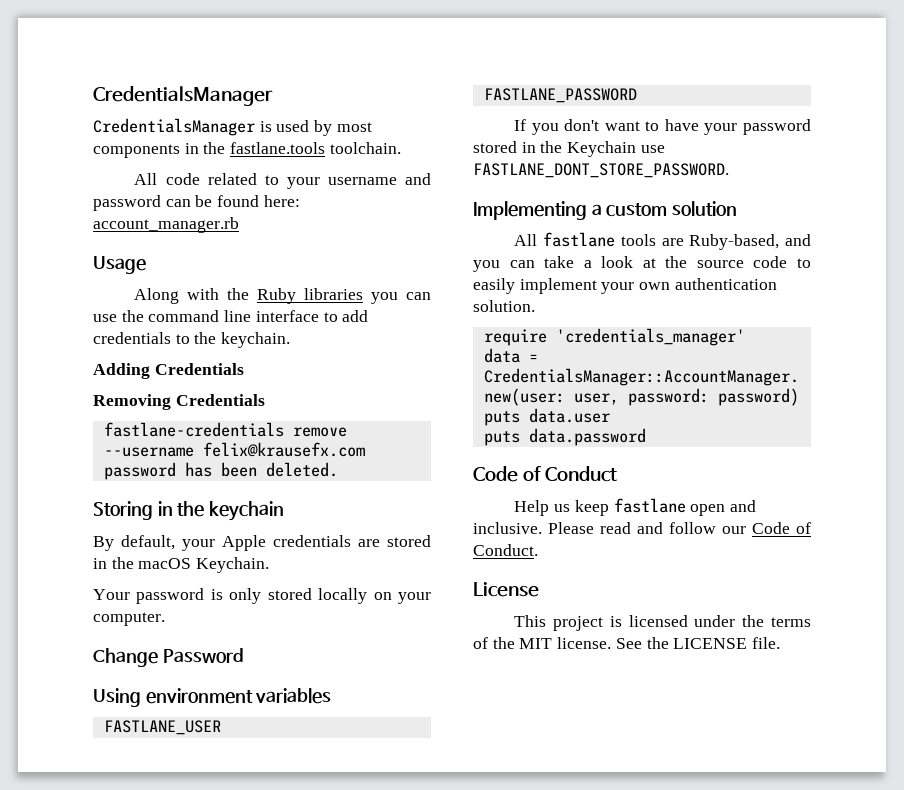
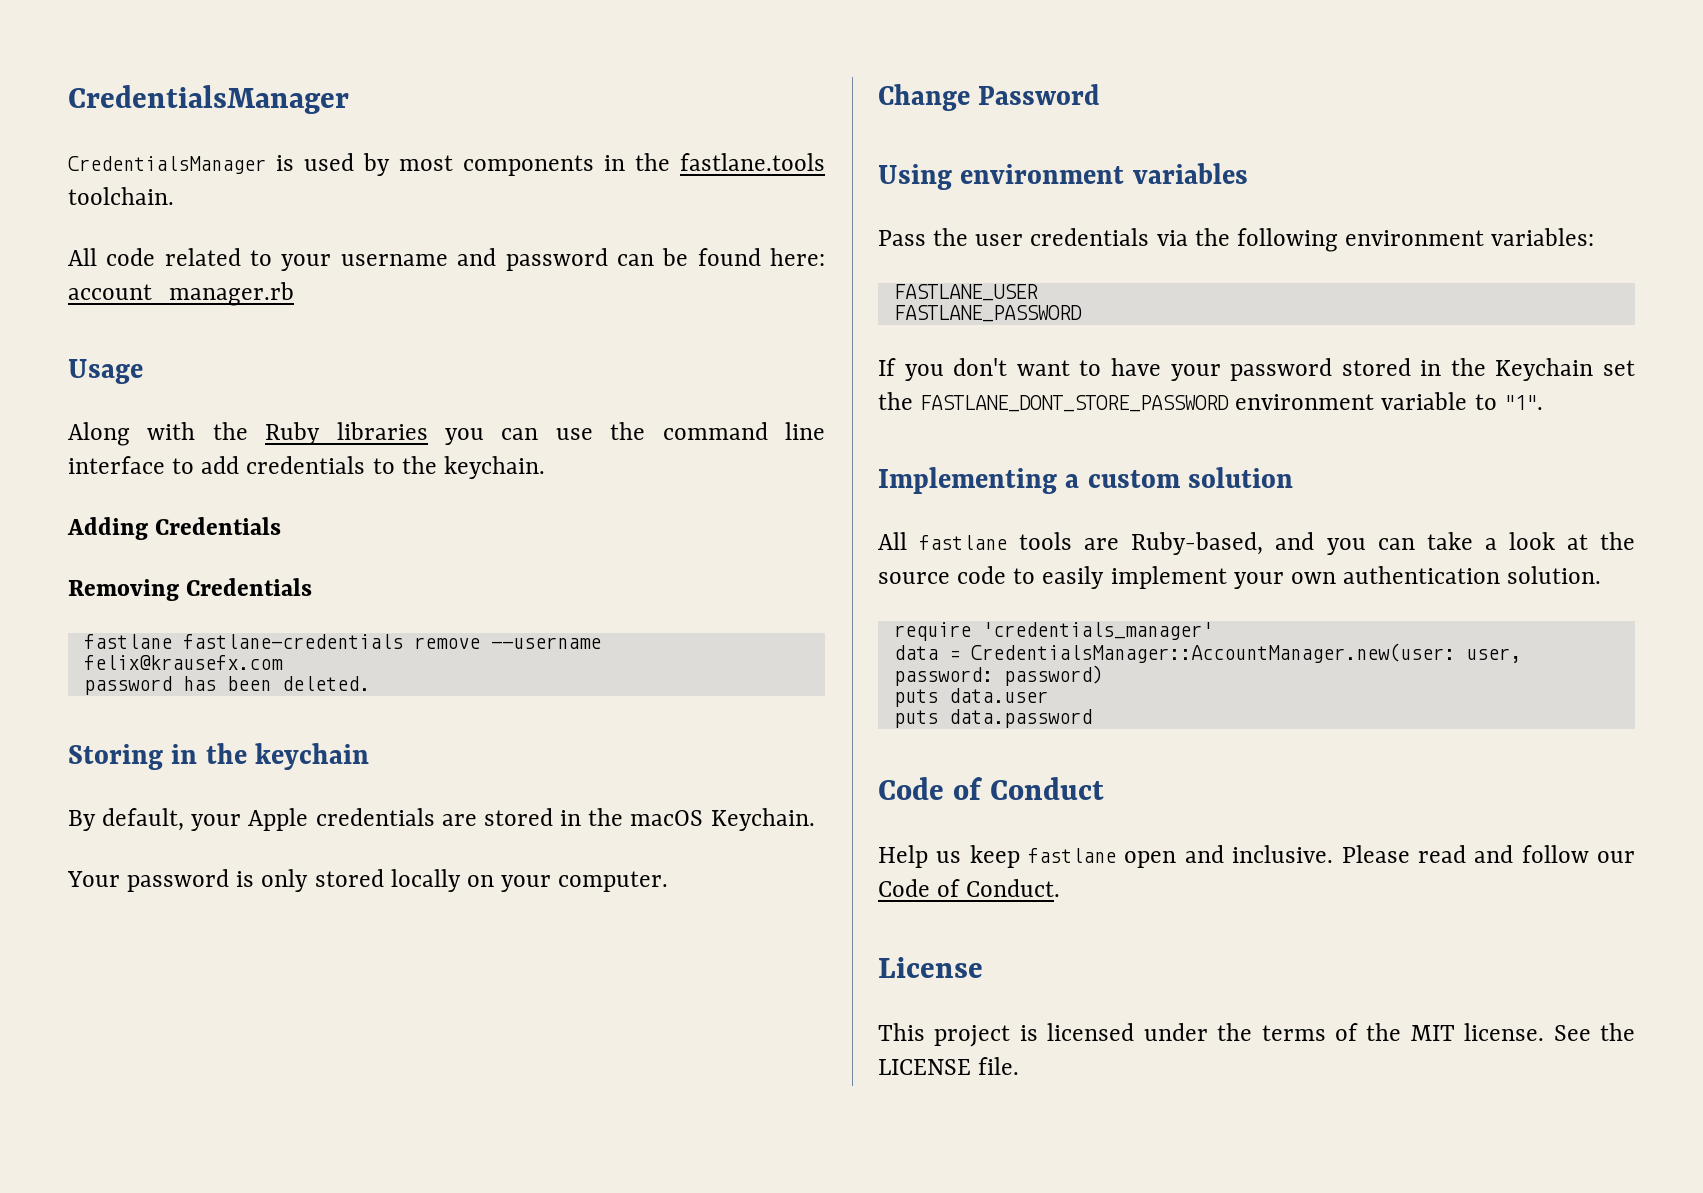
(265, 400) none -> [83,634,172,649] fastlane
(332, 696) none -> [878,228,1595,252] // Pass the user credentials via the following environment variables:
[640,145,665,153] [473,163,729,178] use FASTLANE_DONT_STORE_PASSWORD. -> [1603,360,1635,376] [878,392,1543,412] set the FASTLANE_DONT_STORE_PASSWORD environment variable to "1".

